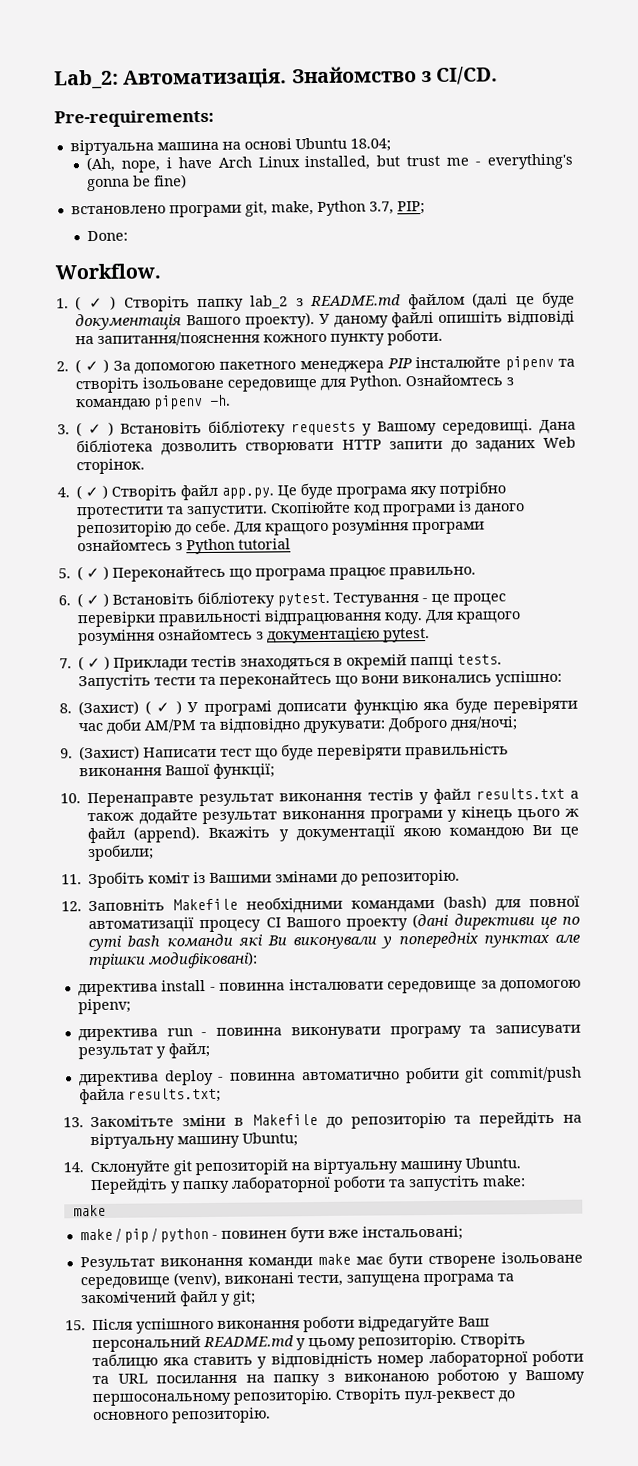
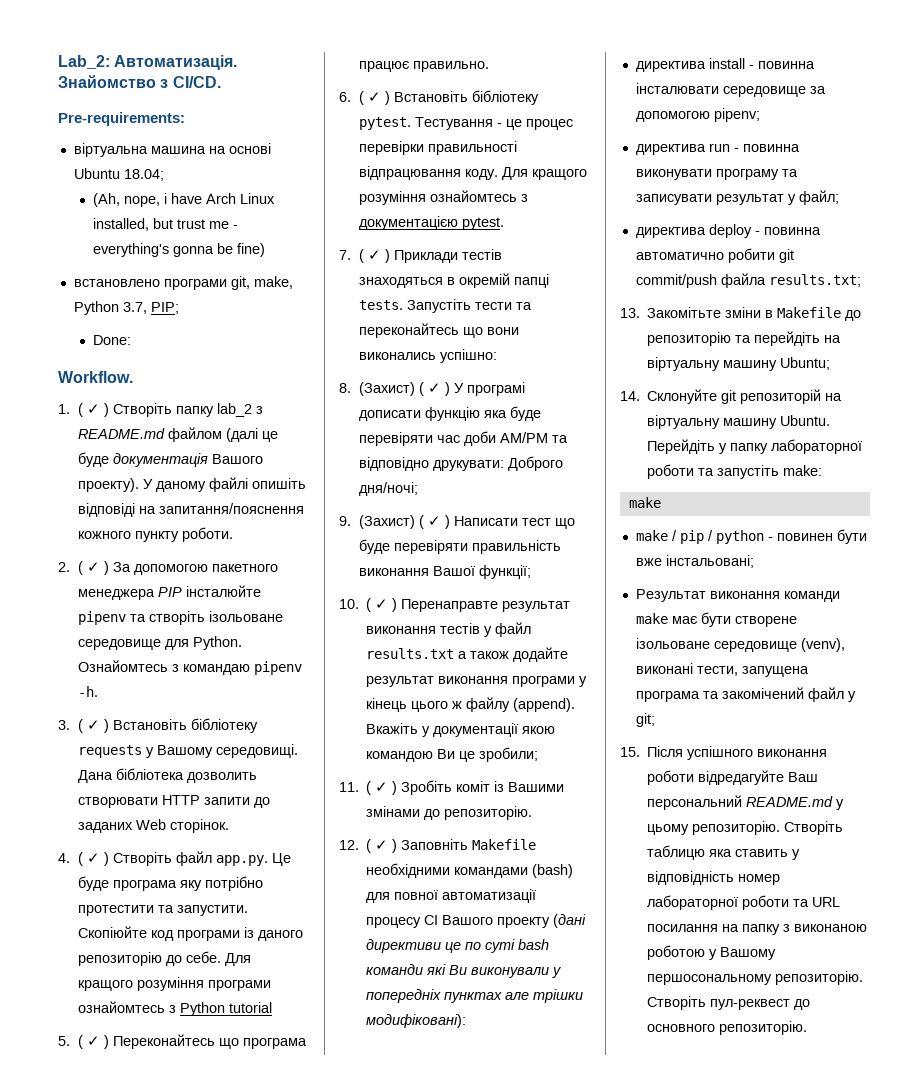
(141, 753) none -> [418,515,450,529] ( ✓ )
(81, 798) none -> [366,598,398,612] ( ✓ )
[87,827,126,844] файл -> [466,697,511,712] файлу
(82, 879) none -> [366,781,398,795] ( ✓ )
(82, 906) none -> [366,839,398,853] ( ✓ )

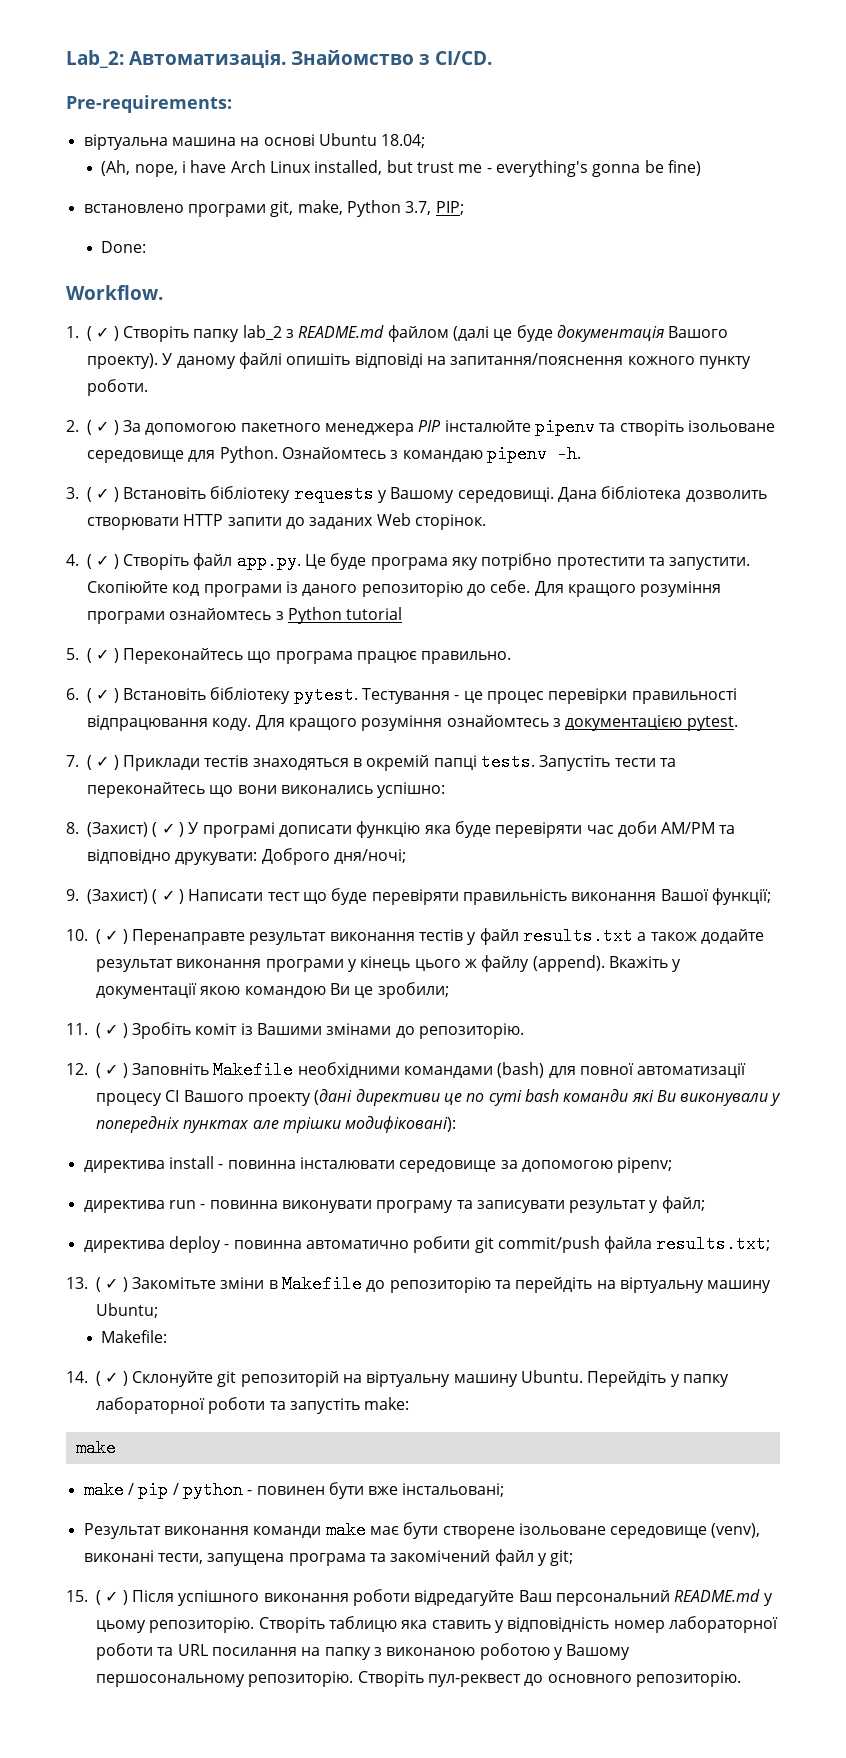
(640, 313) none -> [96,1277,128,1292] ( ✓ )
(831, 363) none -> [101,1330,168,1343] // Makefile:
(640, 396) none -> [96,1371,128,1386] ( ✓ )
(640, 752) none -> [96,1590,128,1605] ( ✓ )

